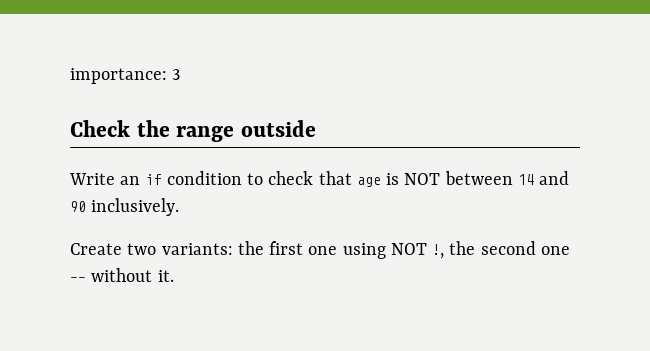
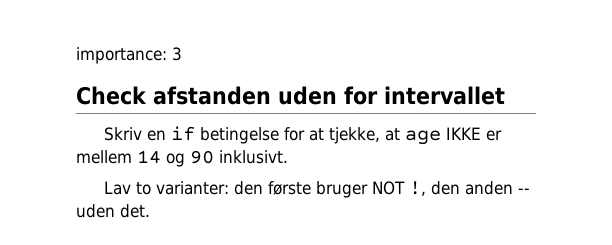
[136,120,316,142] [69,171,570,187] [70,198,180,216] [70,241,570,259] [70,268,174,282] the range outside // Write an if condition to check that age is NOT between 14 and 90 inclusively. // Create two variants: the first one using NOT !, the second one -- without it. -> [153,86,505,105] [103,126,502,145] [76,150,288,167] [103,181,530,198] [76,204,150,218] afstanden uden for intervallet // Skriv en if betingelse for at tjekke, at age IKKE er mellem 14 og 90 inklusivt. // Lav to varianter: den første bruger NOT !, den anden -- uden det.

